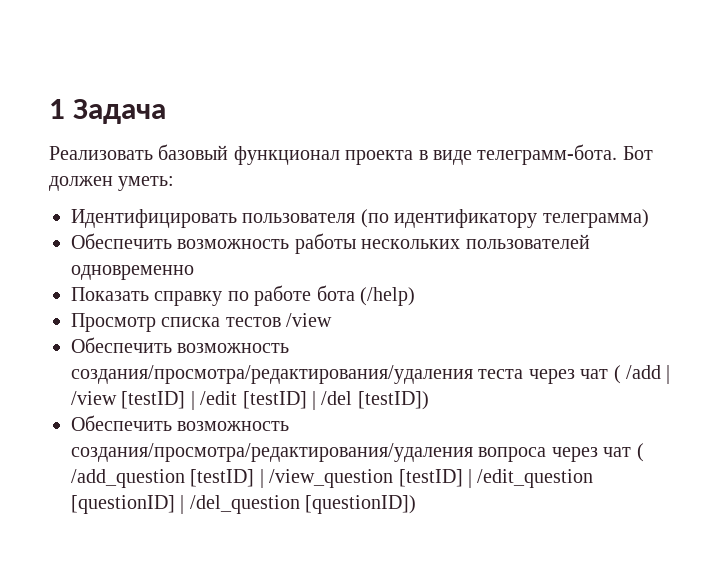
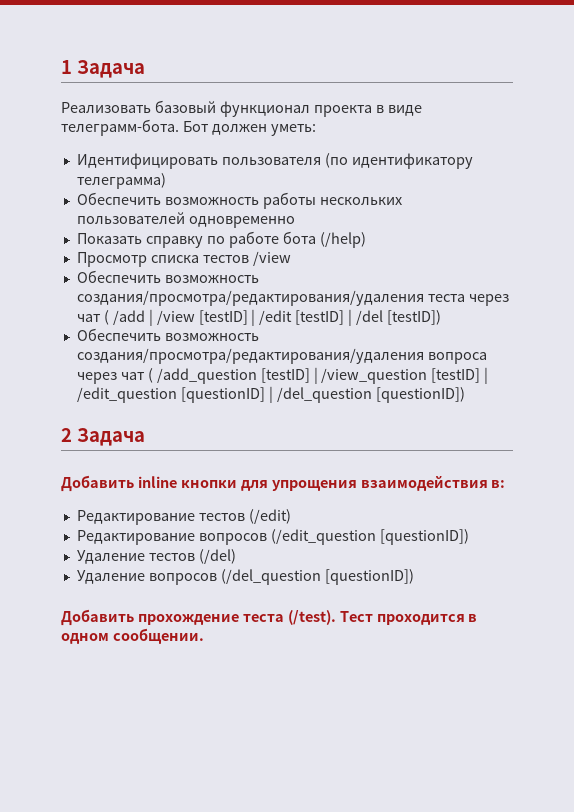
(417, 504) none -> [61,428,145,446] [61,475,506,492] [76,509,291,525] [76,529,469,545] [76,549,236,564] [76,569,414,585] [61,609,478,626] [61,628,204,644] // 2 Задача // Добавить inline кнопки для упрощения взаимодействия в: // Редактирование тестов (/edit) // Редактирование вопросов (/edit_question [questionID]) // Удаление тестов (/del) // Удаление вопросов (/del_question [questionID]) // Добавить прохождение теста (/test). Тест проходится в одном сообщении.

